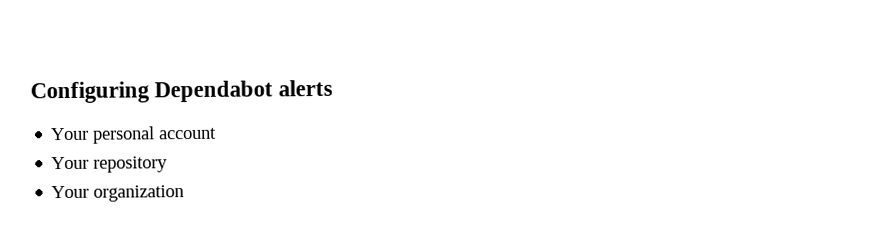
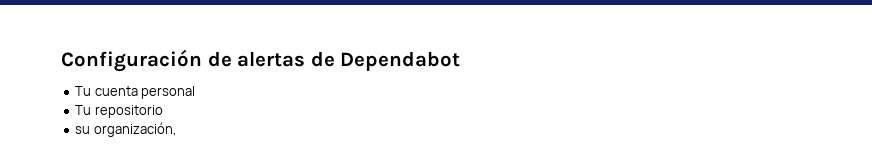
[30,81,150,104] Configuring -> [61,49,335,72] Configuración de alertas de
[278,79,334,97] [51,127,90,141] alerts // Your -> [75,86,138,96] // Tu cuenta
[159,127,218,140] [51,156,169,173] [51,185,185,202] account // Your repository // Your organization -> [75,105,163,118] [75,122,176,137] // Tu repositorio // su organización,

